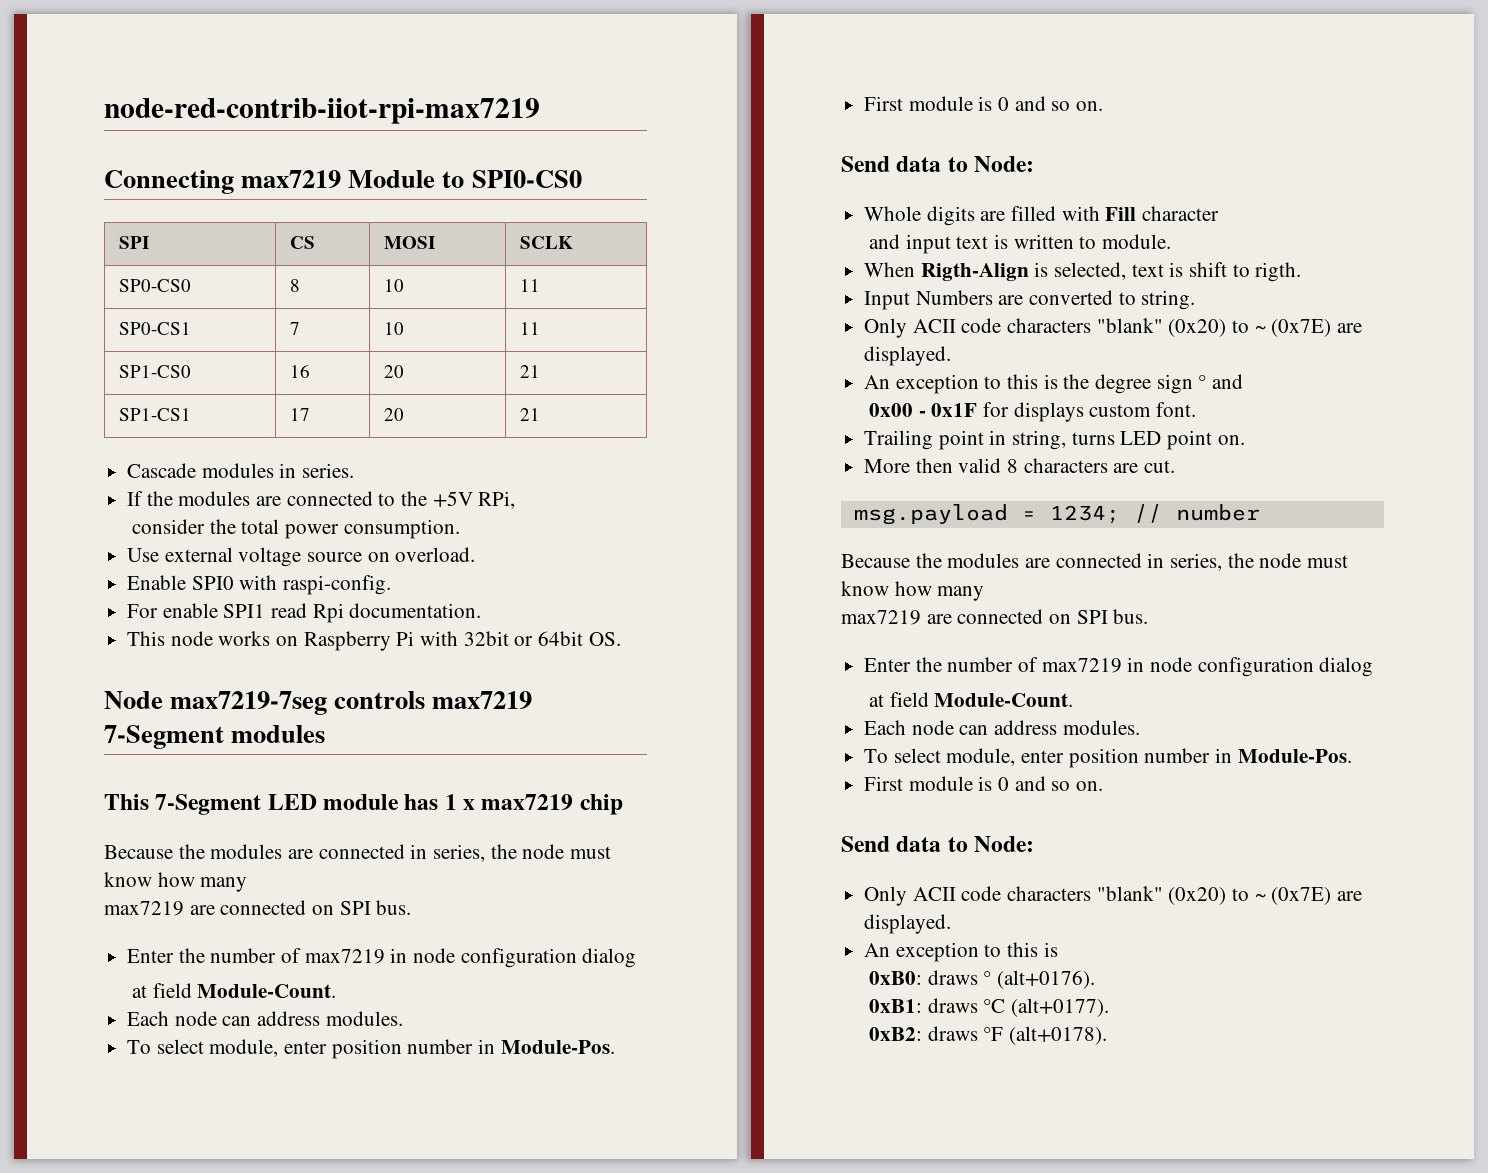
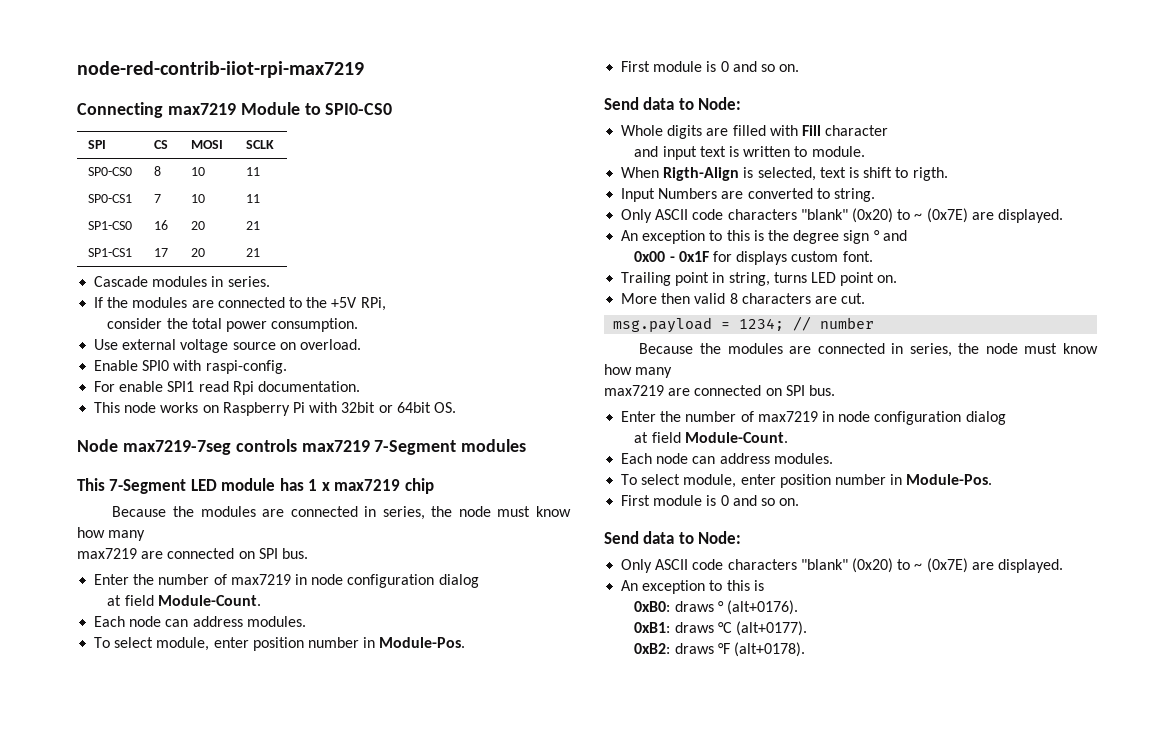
[912,319,956,333] ACII -> [655,209,689,220] ASCII
[912,887,956,901] ACII -> [655,559,689,570] ASCII

